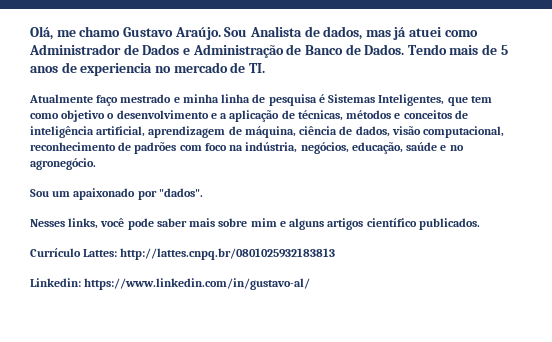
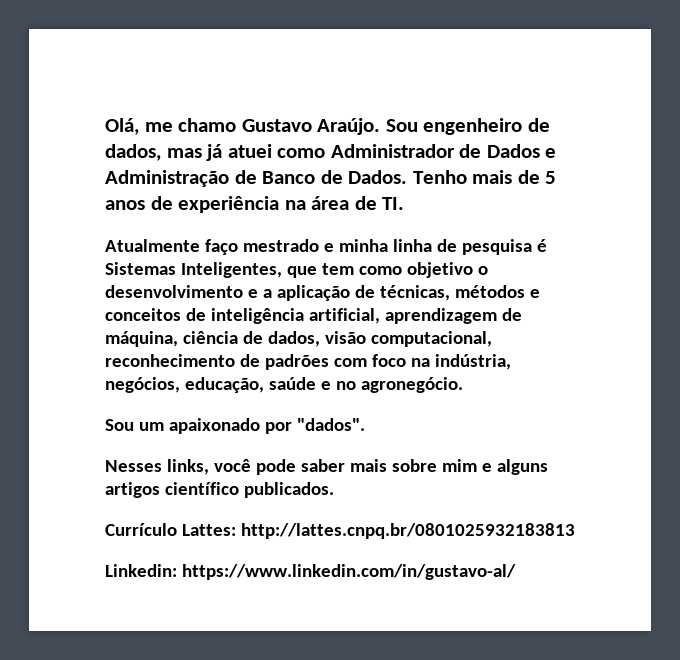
[249,26,302,37] Analista -> [423,118,523,135] engenheiro
[407,44,447,55] Tendo -> [412,170,467,184] Tenho
[80,62,228,76] experiencia no mercado -> [178,196,350,213] experiência na área

